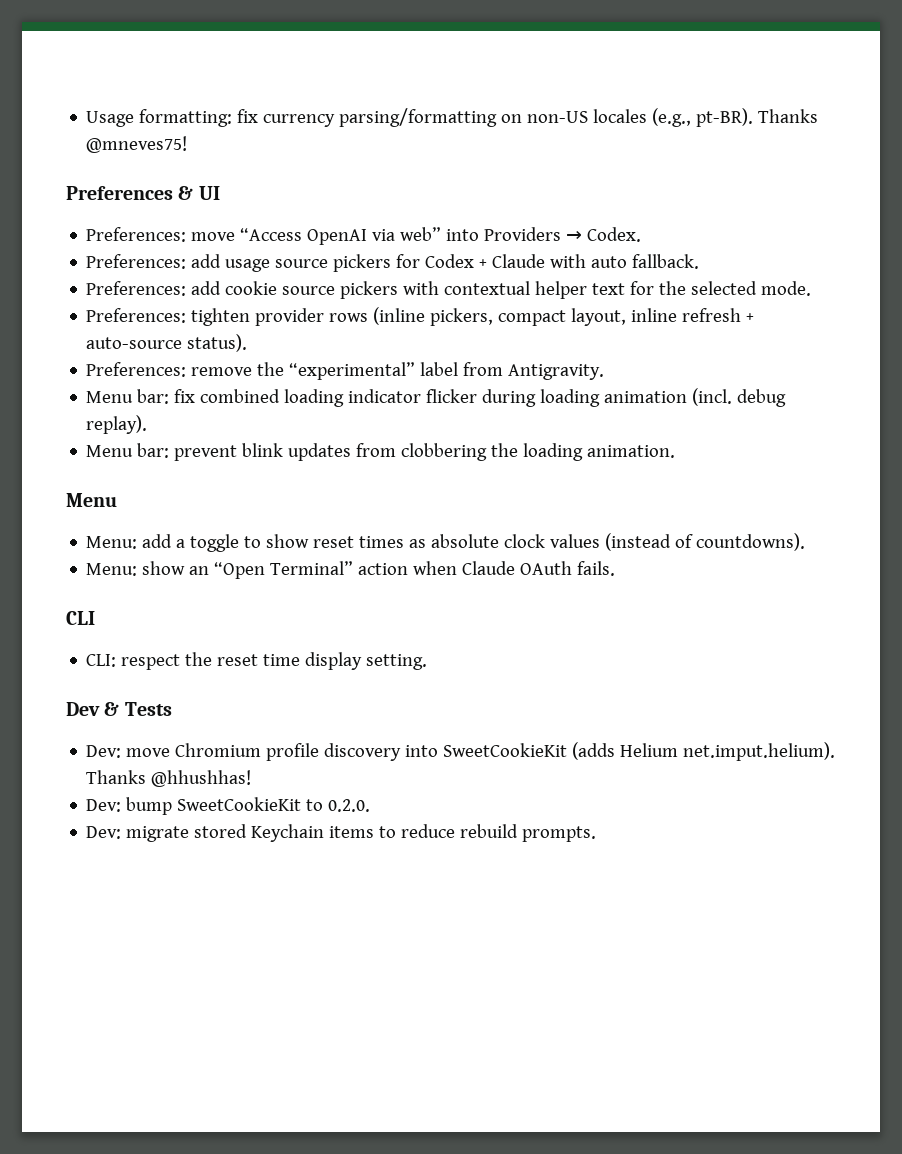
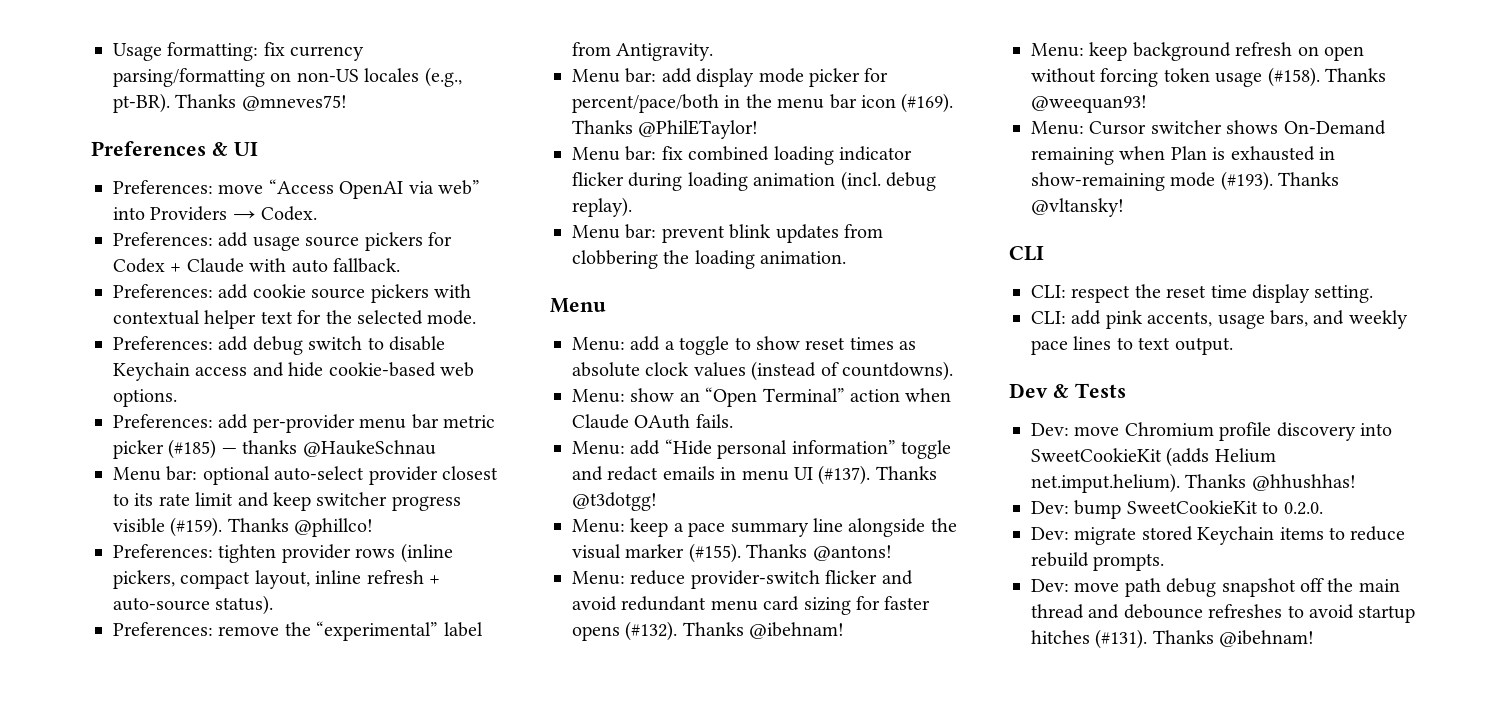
(812, 288) none -> [113,336,445,355] [113,362,474,381] [113,389,177,407] [113,414,495,433] [113,439,436,459] [113,466,498,485] [113,492,461,511] [113,517,374,537] // Preferences: add debug switch to disable Keychain access and hide cookie-based web options. // Preferences: add per-provider menu bar metric picker (#185) — thanks @HaukeSchnau // Menu bar: optional auto-select provider closest to its rate limit and keep switcher progress visible (#159). Thanks @phillco!
(605, 372) none -> [572,68,889,87] [572,93,954,113] [572,120,759,139] // Menu bar: add display mode picker for percent/pace/both in the menu bar icon (#169). Thanks @PhilETaylor!
(616, 568) none -> [572,439,951,459] [572,465,937,485] [572,492,657,511] [572,518,957,537] [572,543,892,563] [572,570,913,589] [572,596,931,615] [572,621,845,641] [1031,42,1364,61] [1031,67,1386,87] [1031,95,1147,113] [1031,120,1386,135] [1031,146,1335,165] [1031,171,1340,191] [1031,198,1124,217] // Menu: add “Hide personal information” toggle and redact emails in menu UI (#137). Thanks @t3dotgg! // Menu: keep a pace summary line alongside the visual marker (#155). Thanks @antons! // Menu: reduce provider-switch flicker and avoid redundant menu card sizing for faster opens (#132). Thanks @ibehnam! // Menu: keep background refresh on open without forcing token usage (#158). Thanks @weequan93! // Menu: Cursor switcher shows On-Demand remaining when Plan is exhausted in show-remaining mode (#193). Thanks @vltansky!
(428, 662) none -> [1031,310,1408,329] [1031,336,1233,355] // CLI: add pink accents, usage bars, and weekly pace lines to text output.
(597, 834) none -> [1031,578,1400,597] [1031,604,1416,623] [1031,629,1315,649] // Dev: move path debug snapshot off the main thread and debounce refreshes to avoid startup hitches (#131). Thanks @ibehnam!

